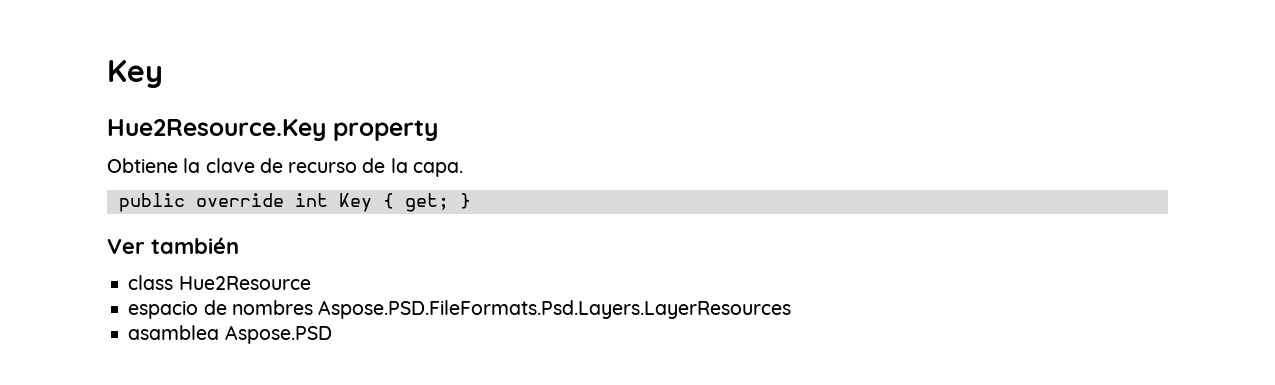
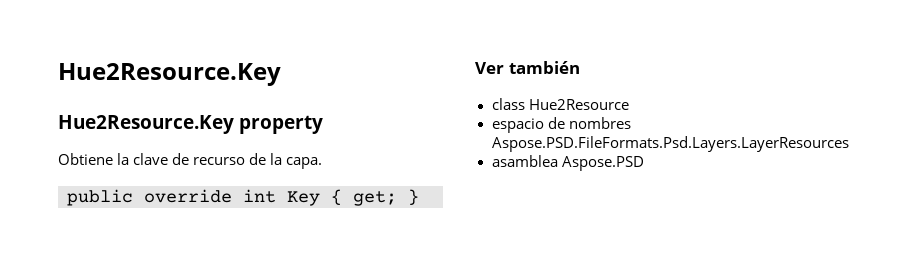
[107,60,163,88] Key -> [58,63,281,86] Hue2Resource.Key

